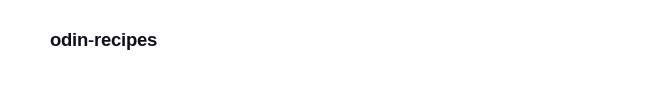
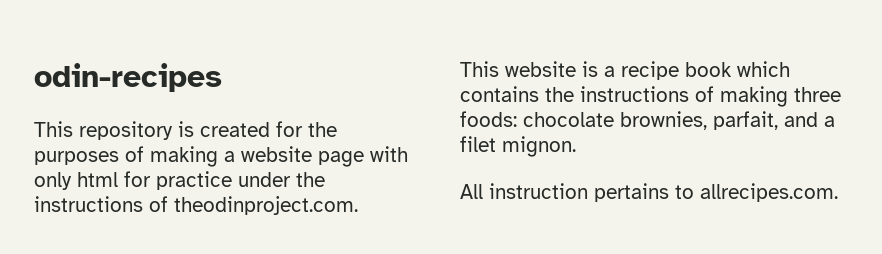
(157, 41) none -> [34,121,337,140] [34,146,408,167] [34,171,325,190] [34,196,358,215] [460,61,790,80] [460,86,841,107] [460,111,835,130] [460,136,576,157] [460,183,838,202] // This repository is created for the purposes of making a website page with only html for practice under the instructions of theodinproject.com. // This website is a recipe book which contains the instructions of making three foods: chocolate brownies, parfait, and a filet mignon. // All instruction pertains to allrecipes.com.

